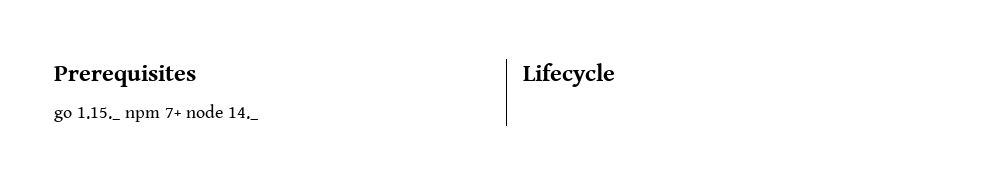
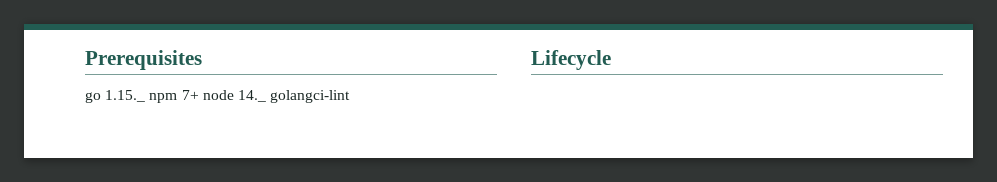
(259, 113) none -> [270,90,351,103] golangci-lint

